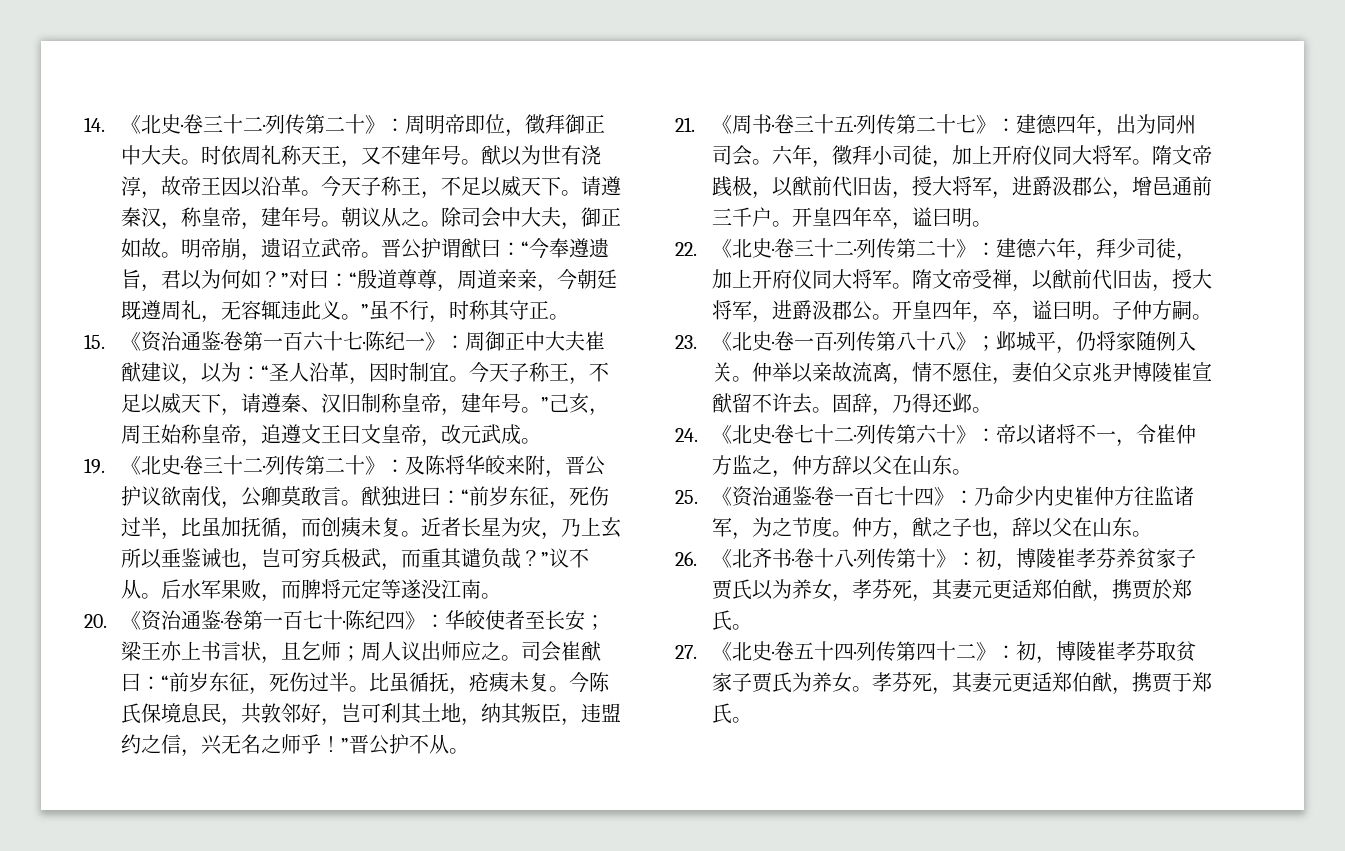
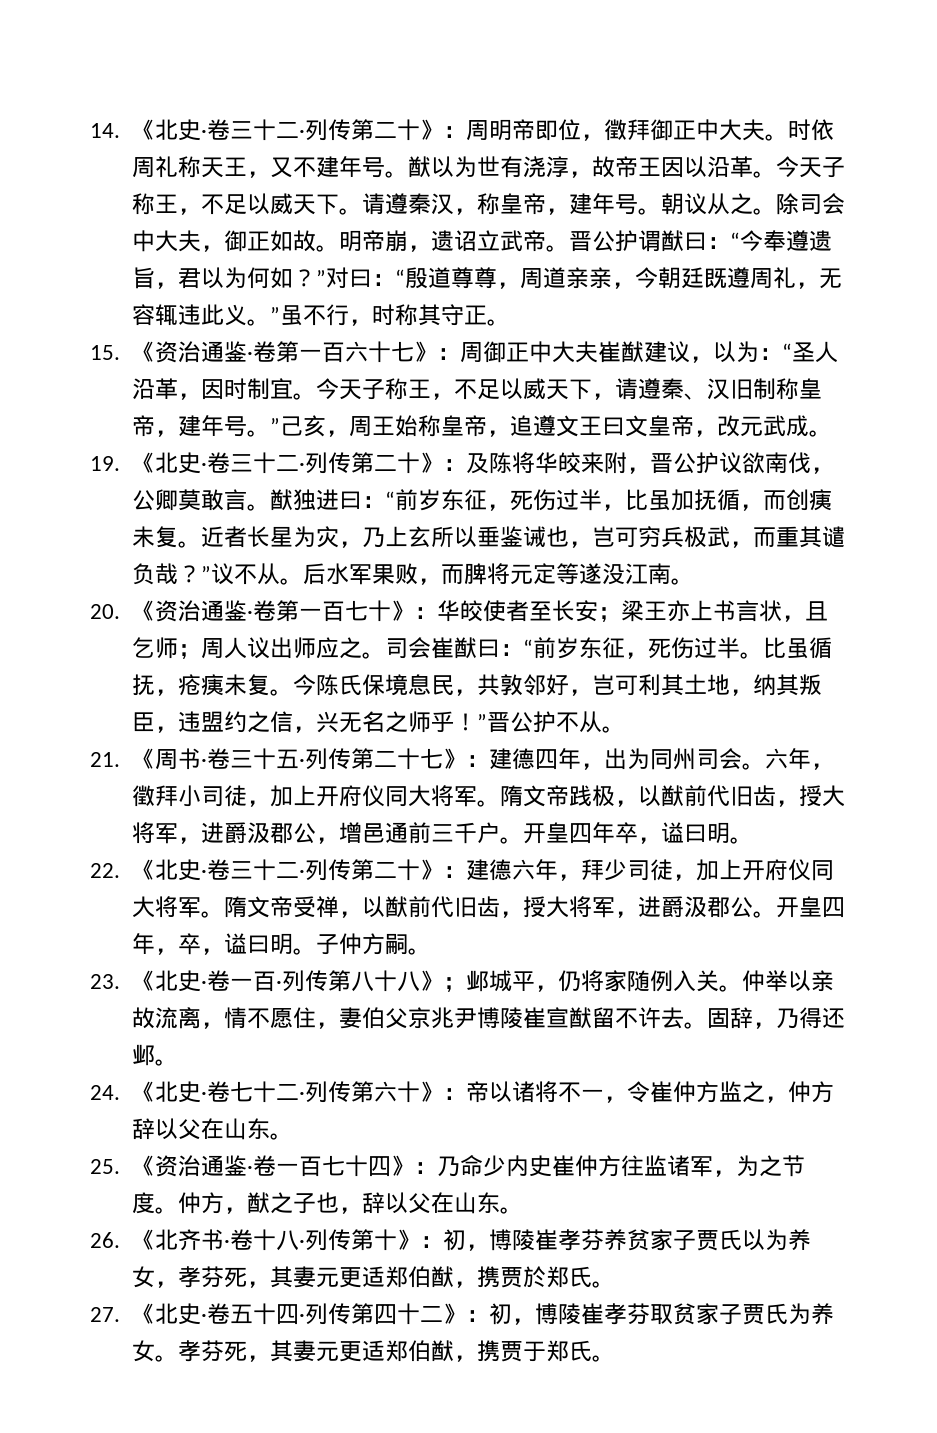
[362,331,425,351] ·陈纪一 -> (414, 351) none
[342,610,405,630] ·陈纪四 -> (391, 611) none

